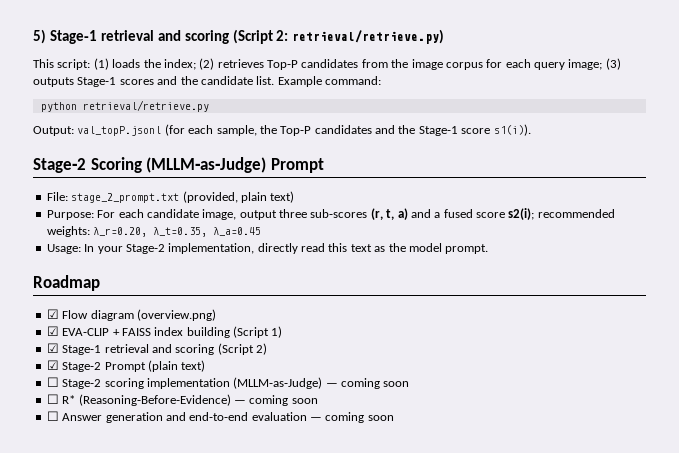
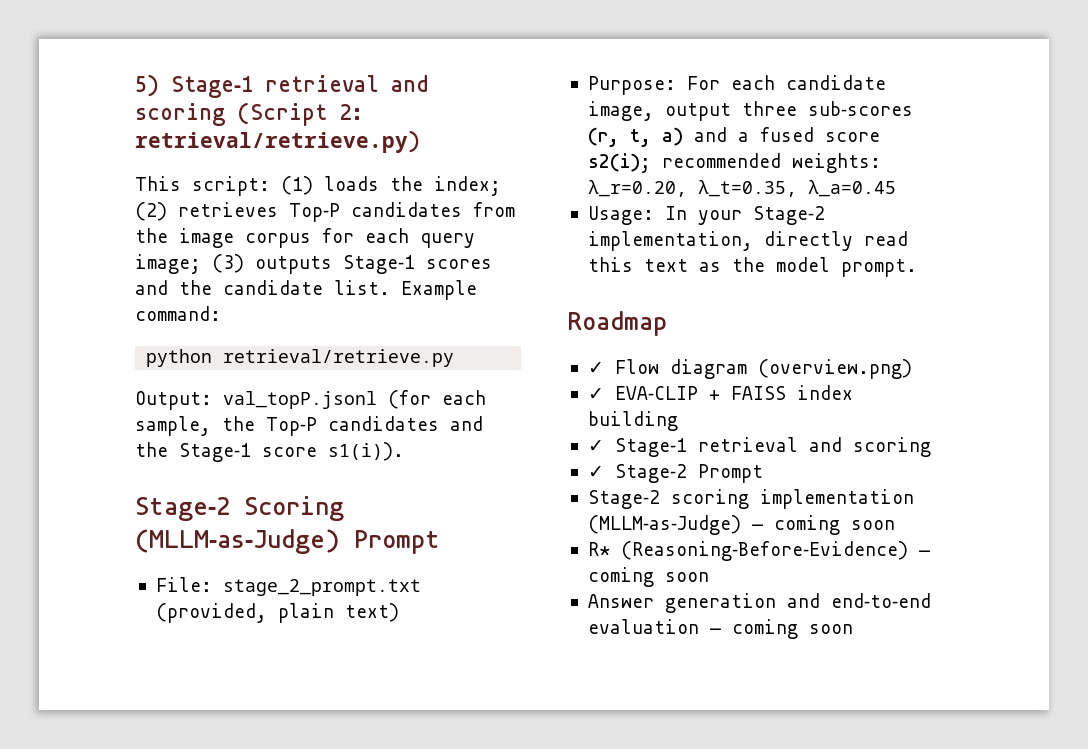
[46,309,59,319] ☑ -> [587,362,604,374] ✓
[46,326,59,336] ☑ -> [587,388,604,400] ✓
[233,326,283,338] [46,343,267,355] [46,360,59,370] (Script 1) // ☑ Stage‑1 retrieval and scoring (Script 2) // ☑ -> [587,437,931,457] [587,466,604,478] // ✓ Stage‑1 retrieval and scoring // ✓
[147,360,206,372] [46,377,59,387] (plain text) // ☐ -> (763, 473) //
[46,394,59,404] ☐ -> (895, 525) none
[46,411,59,421] ☐ -> (709, 577) none

